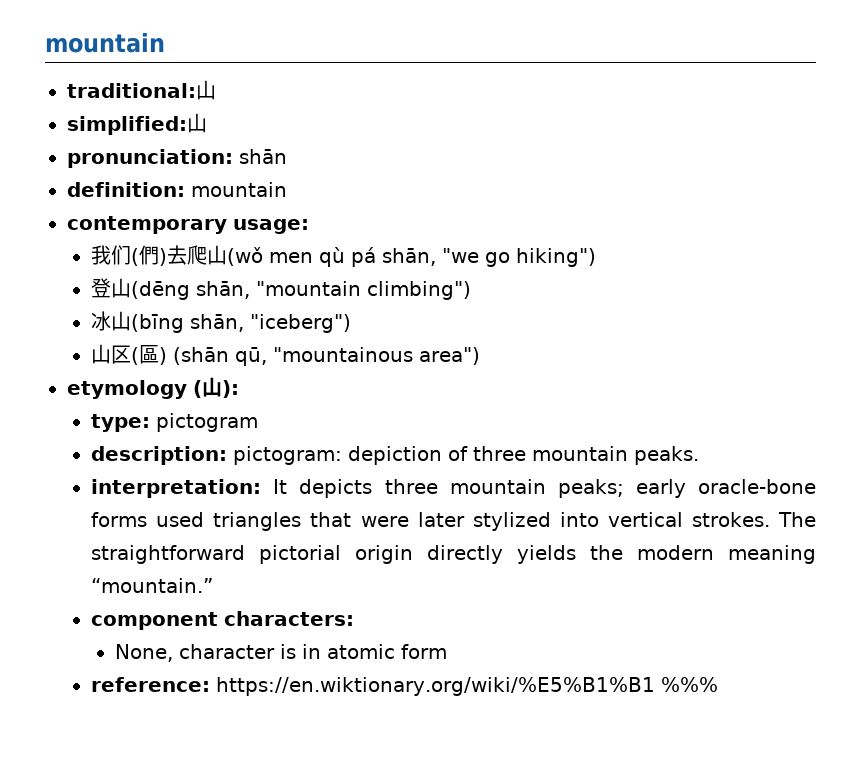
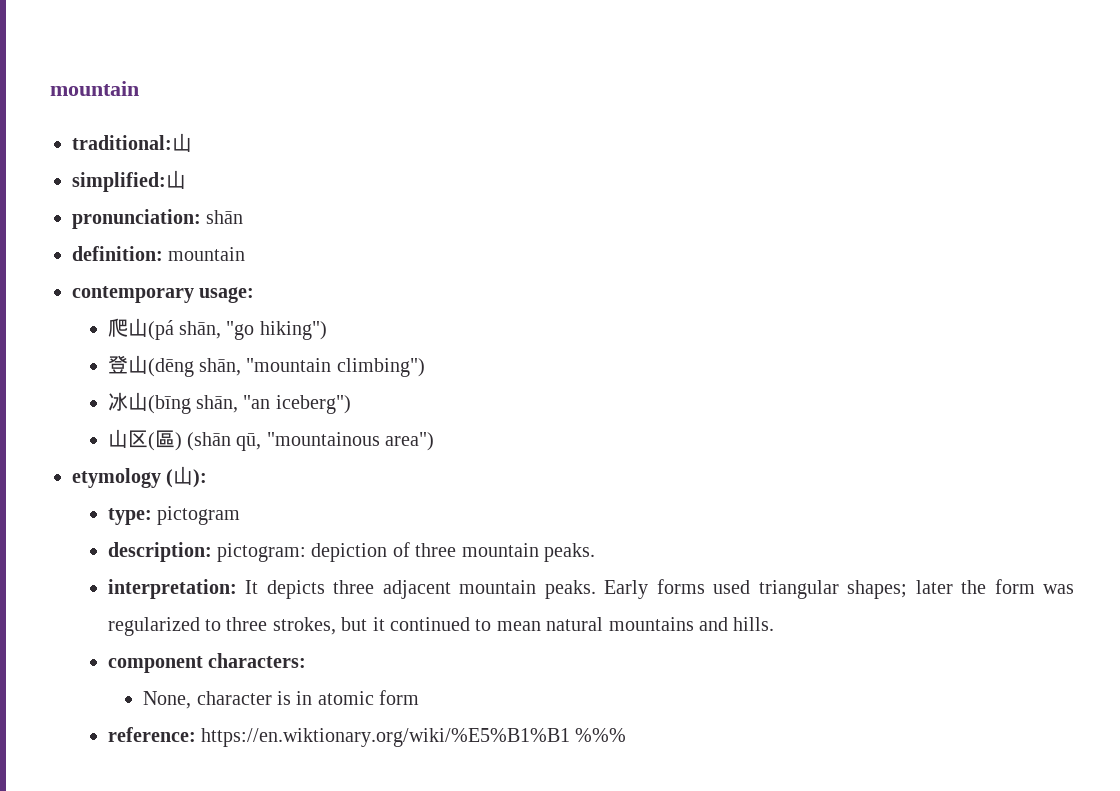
[91,245,511,267] 我们(們)去爬山(wǒ men qù pá shān, "we go -> [107,318,255,340] 爬山(pá shān, "go
[250,314,352,333] "iceberg") -> [243,395,351,414] "an iceberg")
[449,479,816,498] [91,512,817,531] [91,545,817,564] [91,578,214,593] mountain peaks; early oracle-bone forms used triangles that were later stylized into vertical strokes. The straightforward pictorial origin directly yields the modern meaning “mountain.” -> [382,579,1074,599] [107,617,775,636] adjacent mountain peaks. Early forms used triangular shapes; later the form was regularized to three strokes, but it continued to mean natural mountains and hills.

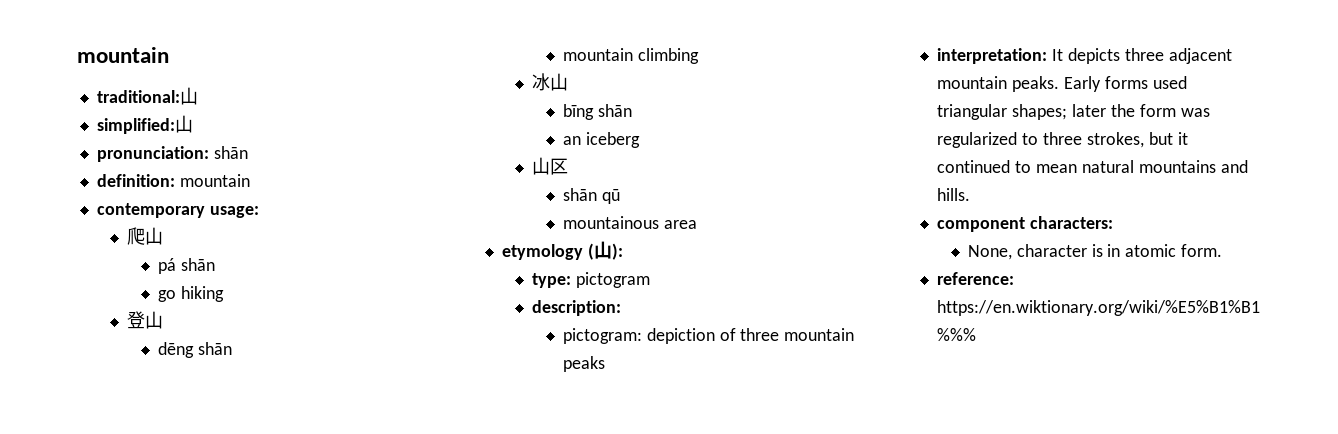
[147,320,327,340] [107,355,425,377] [107,392,351,414] [107,429,435,451] (pá shān, "go hiking") // 登山(dēng shān, "mountain climbing") // 冰山(bīng shān, "an iceberg") // 山区(區) (shān qū, "mountainous area") -> [157,258,215,274] [157,286,224,302] [127,311,164,329] [157,342,232,358] [562,48,699,64] [532,73,569,91] [562,104,632,120] [562,132,640,148] [532,157,569,175] [562,188,620,204] [562,216,697,229] // pá shān // go hiking // 登山 // dēng shān // mountain climbing // 冰山 // bīng shān // an iceberg // 山区 // shān qū // mountainous area
(212, 552) none -> (622, 308) //
[544,543,596,562] peaks. -> [562,356,605,372] peaks
[379,690,420,705] form -> [1181,244,1223,257] form.

